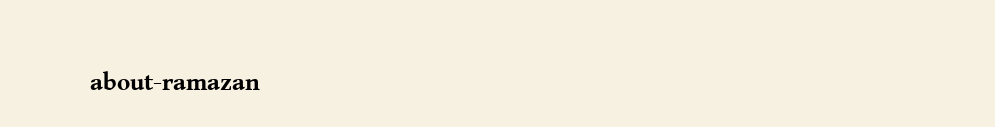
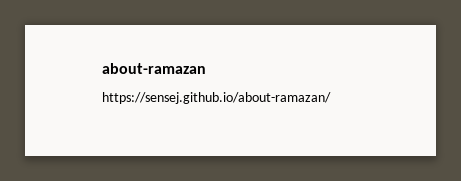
(260, 80) none -> [102,92,331,104] // https://sensej.github.io/about-ramazan/

